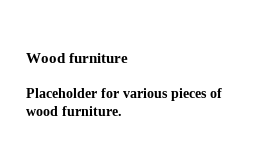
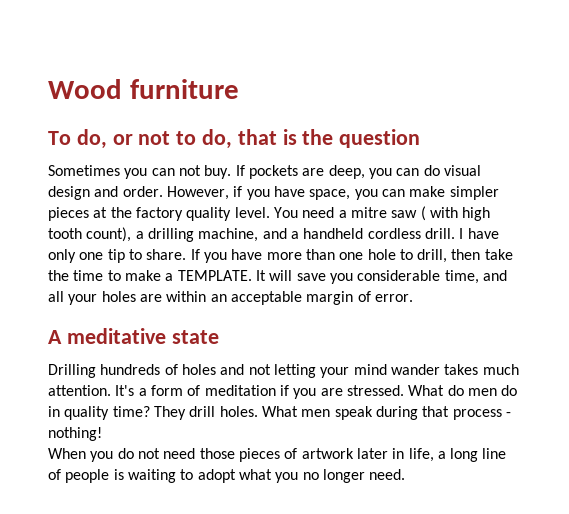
[26,88,222,101] [26,106,122,116] Placeholder for various pieces of wood furniture. -> [48,129,421,149] [48,165,481,179] [48,186,499,200] [48,206,491,221] [48,227,499,242] [48,249,513,263] [48,270,507,284] [48,291,413,305] [48,328,219,344] [48,364,519,378] [48,385,518,399] [48,406,511,420] [48,427,102,441] [48,448,507,462] [48,469,406,483] To do, or not to do, that is the question // Sometimes you can not buy. If pockets are deep, you can do visual design and order. However, if you have space, you can make simpler pieces at the factory quality level. You need a mitre saw ( with high tooth count), a drilling machine, and a handheld cordless drill. I have only one tip to share. If you have more than one hole to drill, then take the time to make a TEMPLATE. It will save you considerable time, and all your holes are within an acceptable margin of error. // A meditative state // Drilling hundreds of holes and not letting your mind wander takes much attention. It's a form of meditation if you are stressed. What do men do in quality time? They drill holes. What men speak during that process - nothing! // When you do not need those pieces of artwork later in life, a long line of people is waiting to adopt what you no longer need.

